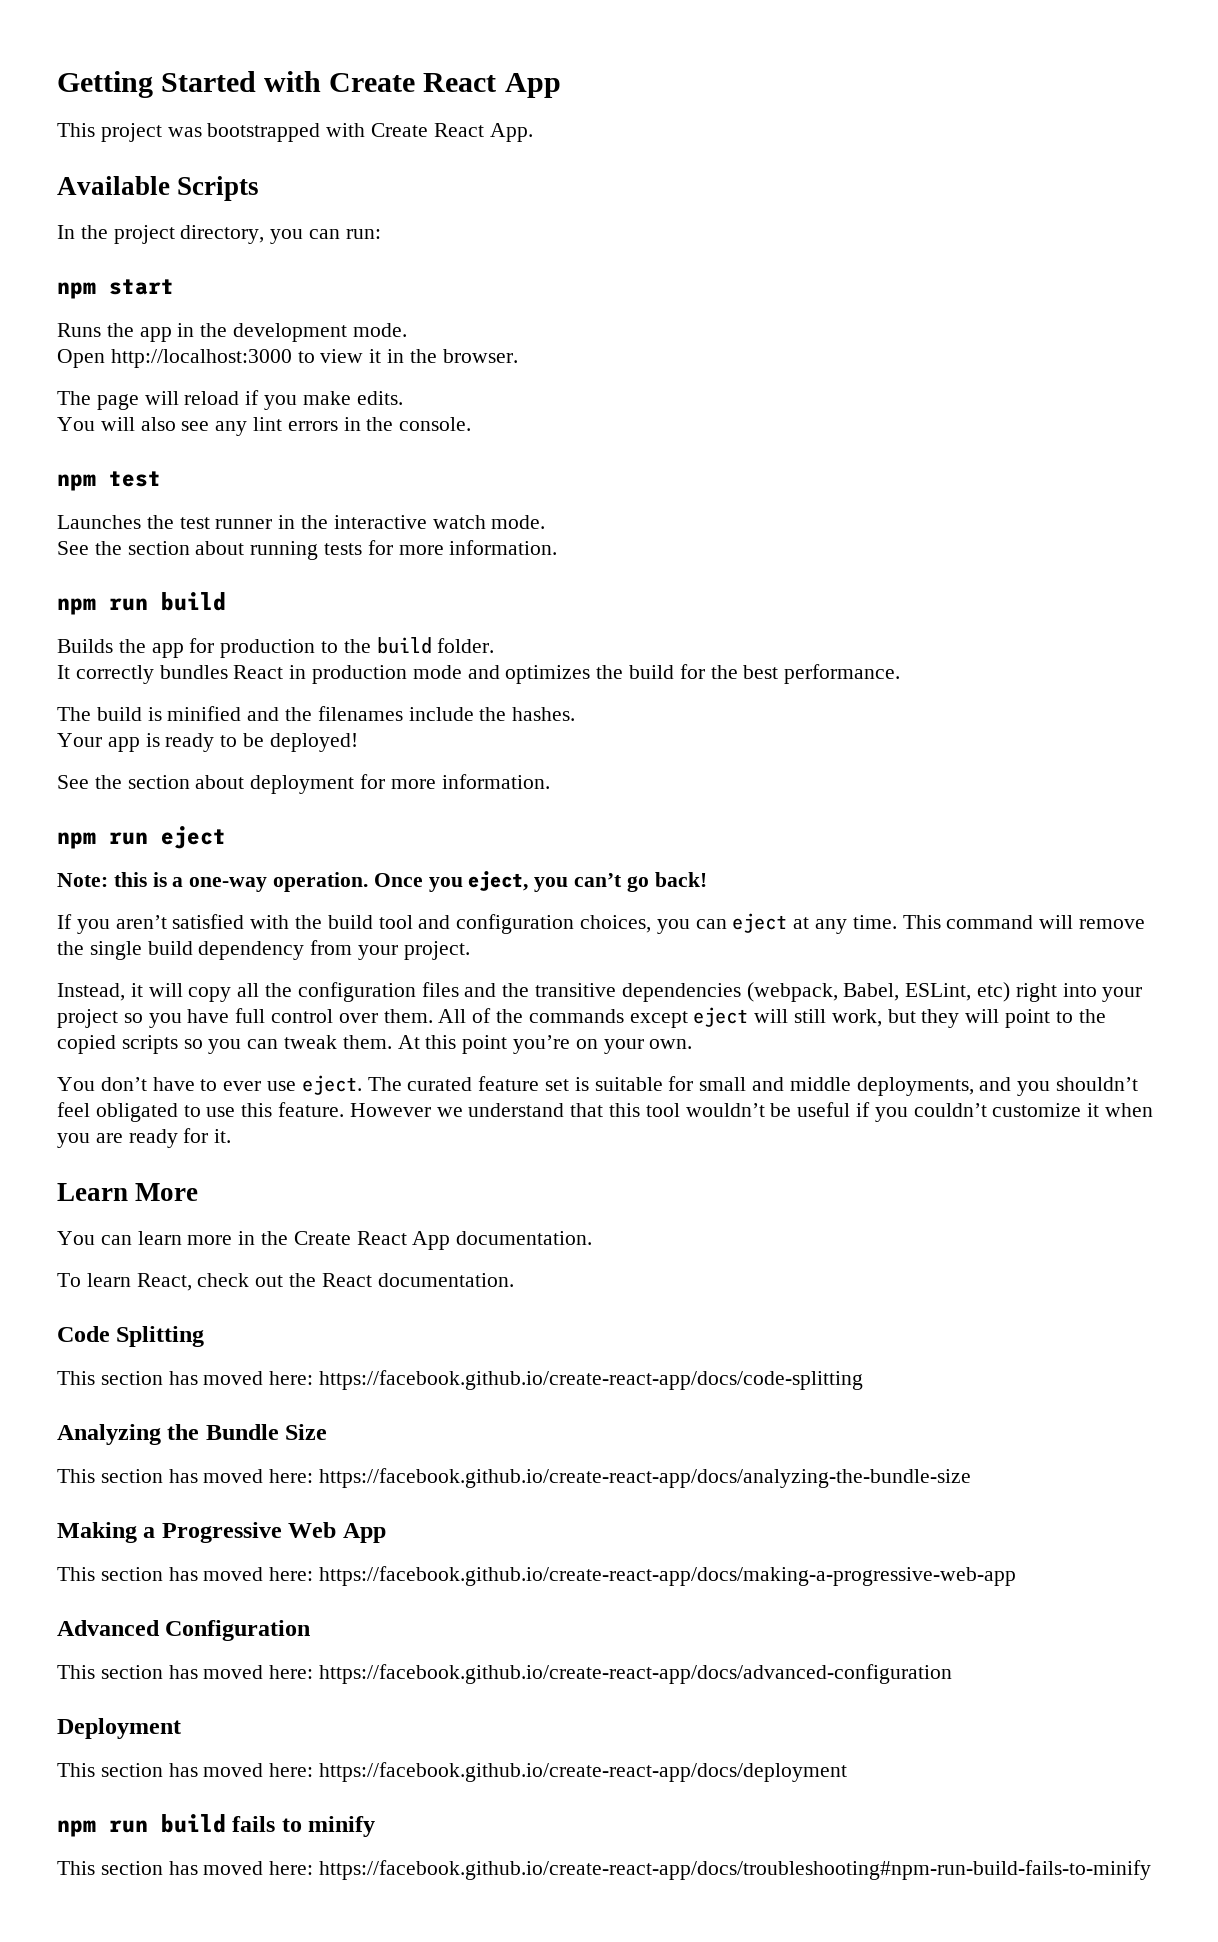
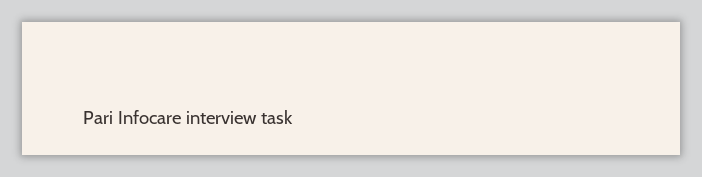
[57,71,561,98] [57,123,533,142] [57,176,260,201] [57,225,381,244] [57,279,174,299] [57,323,407,342] [57,349,518,368] [57,390,403,410] [57,417,472,436] [57,471,161,491] [57,515,546,529] [57,540,558,560] [57,592,226,615] [57,637,495,658] [57,664,901,684] [57,706,576,721] [57,733,358,752] [57,774,550,794] [57,826,226,849] [57,871,707,892] [57,913,1146,934] [57,940,470,960] [57,982,1143,1002] [57,1007,1106,1028] [57,1035,693,1054] [57,1075,1139,1096] [57,1102,1154,1122] [57,1128,232,1148] [57,1183,199,1201] [57,1231,593,1250] [57,1273,514,1291] [57,1326,205,1347] [57,1370,864,1390] [57,1424,328,1445] [57,1468,972,1488] [57,1522,386,1543] [57,1566,1017,1586] [57,1620,311,1641] [57,1664,953,1684] [57,1718,181,1739] [57,1762,848,1782] [57,1814,376,1837] [57,1860,1152,1880] Getting Started with Create React App // This project was bootstrapped with Create React App. // Available Scripts // In the project directory, you can run: // npm start // Runs the app in the development mode. // Open http://localhost:3000 to view it in the browser. // The page will reload if you make edits. // You will also see any lint errors in the console. // npm test // Launches the test runner in the interactive watch mode. // See the section about running tests for more information. // npm run build // Builds the app for production to the build folder. // It correctly bundles React in production mode and optimizes the build for the best performance. // The build is minified and the filenames include the hashes. // Your app is ready to be deployed! // See the section about deployment for more information. // npm run eject // Note: this is a one-way operation. Once you eject, you can’t go back! // If you aren’t satisfied with the build tool and configuration choices, you can eject at any time. This command will remove the single build dependency from your project. // Instead, it will copy all the configuration files and the transitive dependencies (webpack, Babel, ESLint, etc) right into your project so you have full control over them. All of the commands except eject will still work, but they will point to the copied scripts so you can tweak them. At this point you’re on your own. // You don’t have to ever use eject. The curated feature set is suitable for small and middle deployments, and you shouldn’t feel obligated to use this feature. However we understand that this tool wouldn’t be useful if you couldn’t customize it when you are ready for it. // Learn More // You can learn more in the Create React App documentation. // To learn React, check out the React documentation. // Code Splitting // This section has moved here: https://facebook.github.io/create-react-app/docs/code-splitting // Analyzing the Bundle Size // This section has moved here: https://facebook.github.io/create-react-app/docs/analyzing-the-bundle-size // Making a Progressive Web App // This section has moved here: https://facebook.github.io/create-react-app/docs/making-a-progressive-web-app // Advanced Configuration // This section has moved here: https://facebook.github.io/create-react-app/docs/advanced-configuration // Deployment // This section has moved here: https://facebook.github.io/create-react-app/docs/deployment // npm run build fails to minify // This section has moved here: https://facebook.github.io/create-react-app/docs/troubleshooting#npm-run-build-fails-to-minify -> [83,110,293,124] Pari Infocare interview task

